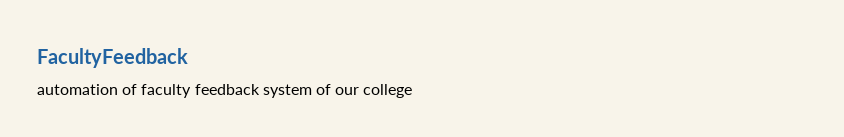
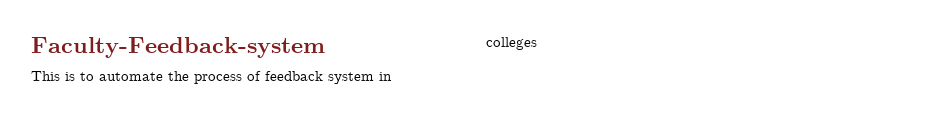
[37,48,188,68] [37,84,413,98] FacultyFeedback // automation of faculty feedback system of our college -> [31,37,325,58] [31,71,392,84] [486,37,537,50] Faculty-Feedback-system // This is to automate the process of feedback system in colleges

